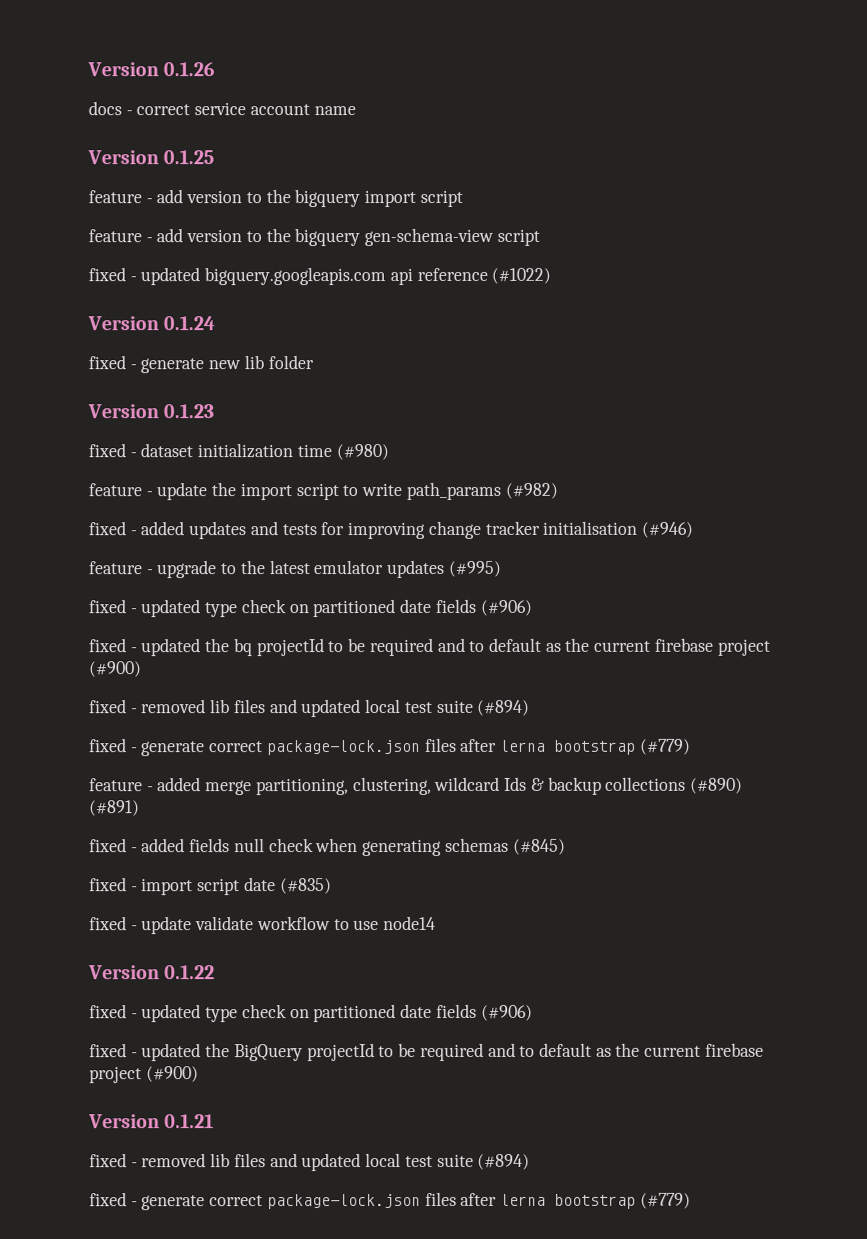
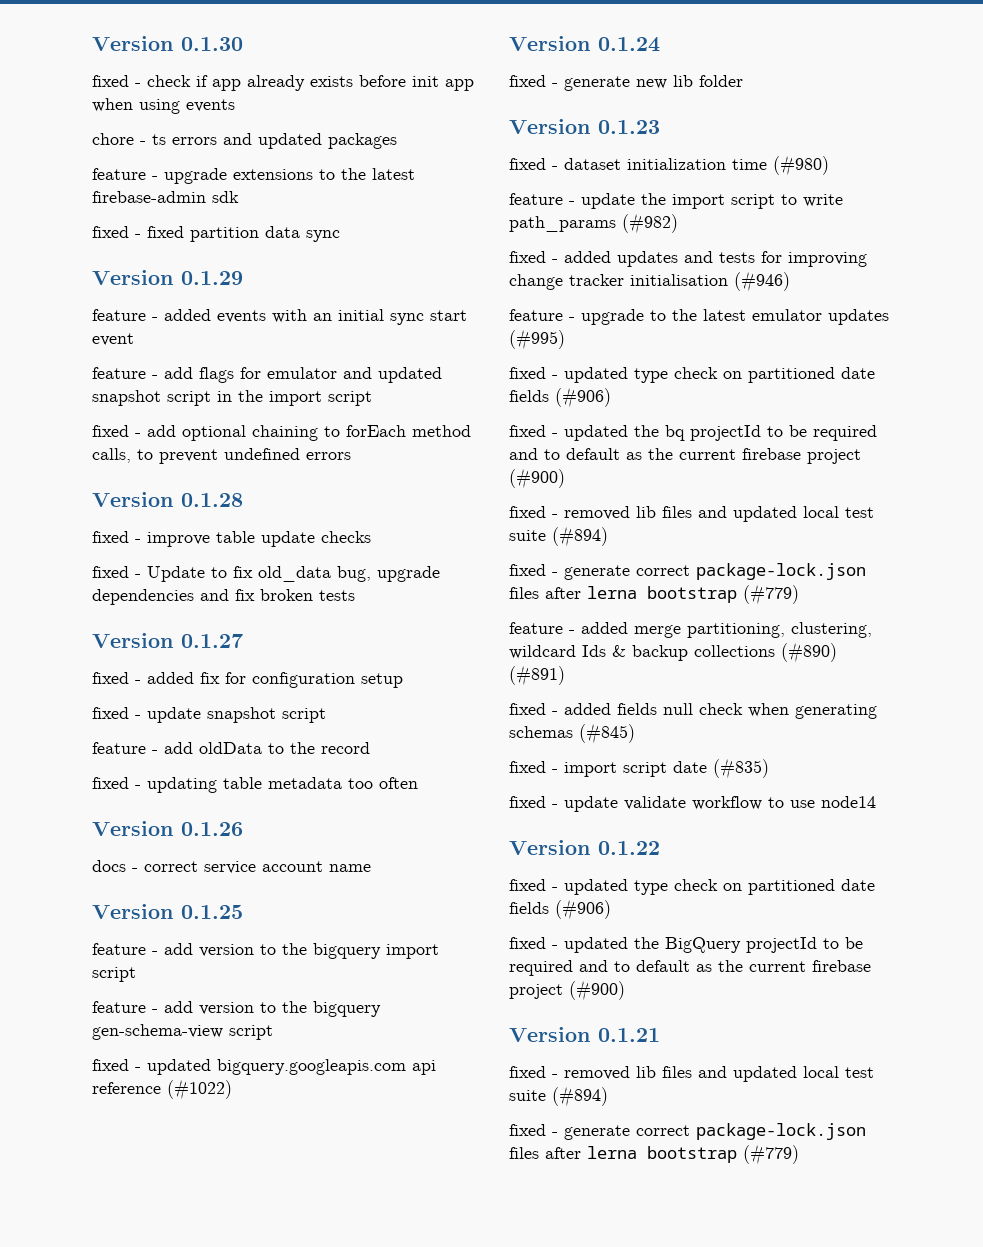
[87,62,159,77] Version -> [92,36,243,51] [92,75,474,91] [92,98,235,114] [92,133,397,149] [92,168,415,184] [92,191,239,203] [92,226,340,242] [92,270,243,285] [92,309,467,325] [92,333,134,346] [92,367,442,383] [92,390,372,406] [92,425,471,441] [92,448,351,464] [92,492,243,507] [92,531,371,547] [92,566,440,582] [92,589,355,605] [92,633,243,648] [92,672,403,688] [92,707,326,723] [92,742,370,754] [92,777,418,793] [92,821,173,836] Version 0.1.30 // fixed - check if app already exists before init app when using events // chore - ts errors and updated packages // feature - upgrade extensions to the latest firebase-admin sdk // fixed - fixed partition data sync // Version 0.1.29 // feature - added events with an initial sync start event // feature - add flags for emulator and updated snapshot script in the import script // fixed - add optional chaining to forEach method calls, to prevent undefined errors // Version 0.1.28 // fixed - improve table update checks // fixed - Update to fix old_data bug, upgrade dependencies and fix broken tests // Version 0.1.27 // fixed - added fix for configuration setup // fixed - update snapshot script // feature - add oldData to the record // fixed - updating table metadata too often // Version

